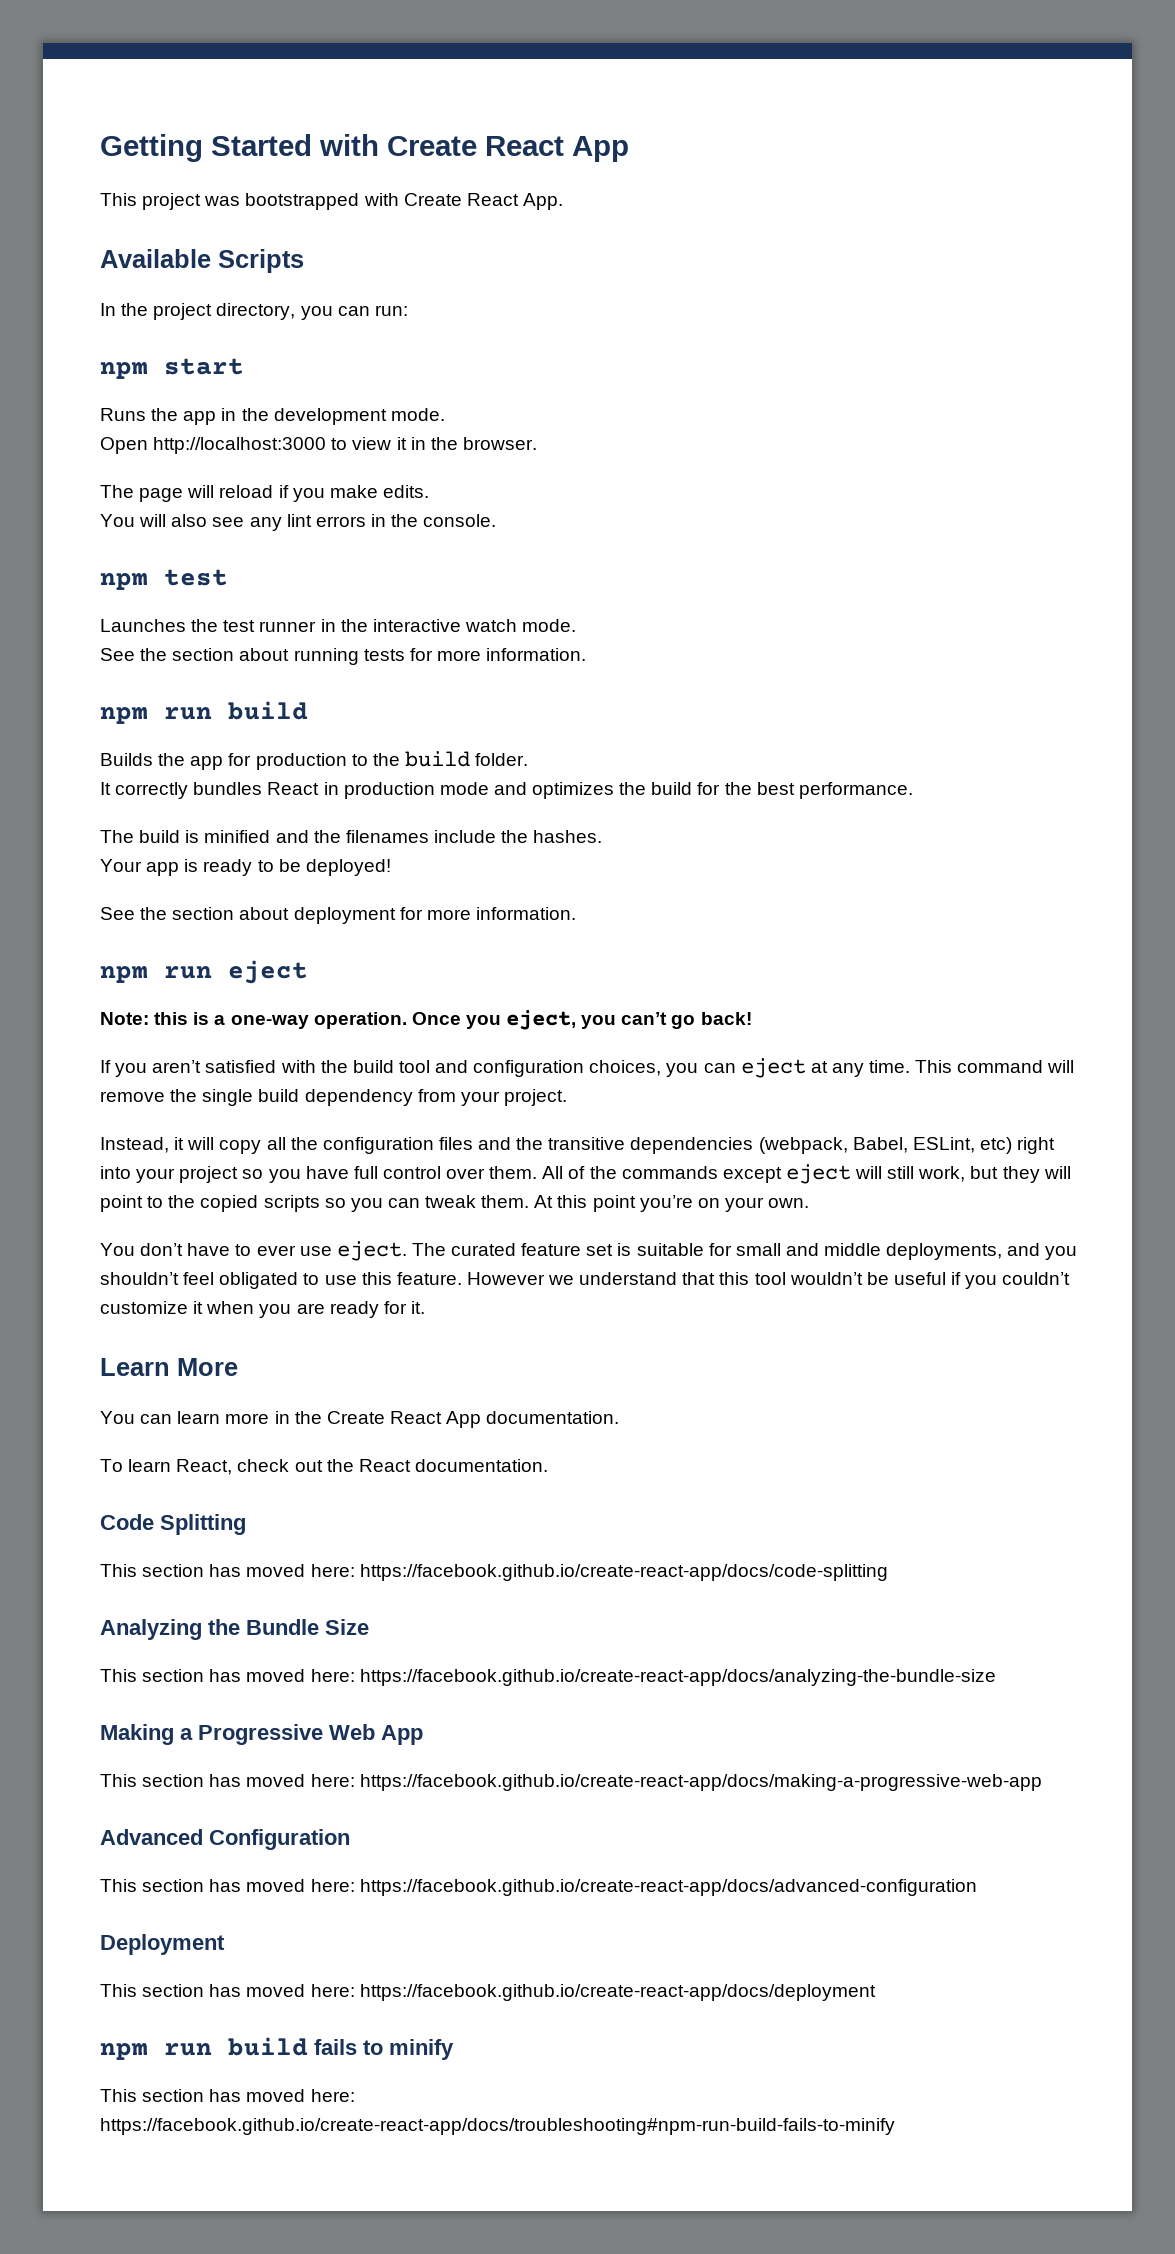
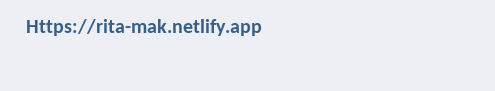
[100,134,629,162] [100,193,563,210] [100,249,304,273] [100,303,408,320] [100,358,244,379] [100,408,445,425] [100,437,537,454] [100,485,429,502] [100,514,497,531] [100,569,228,590] [100,619,577,632] [100,648,587,665] [100,701,308,724] [100,751,529,770] [100,782,913,799] [100,830,603,843] [100,859,391,876] [100,907,576,924] [100,960,308,984] [100,1010,752,1030] [100,1058,1075,1078] [100,1089,567,1106] [100,1137,1056,1154] [100,1164,1071,1184] [100,1195,810,1212] [100,1241,1078,1261] [100,1272,1071,1289] [100,1301,425,1318] [100,1358,238,1376] [100,1411,620,1428] [100,1459,548,1475] [100,1514,246,1535] [100,1564,888,1581] [100,1619,369,1640] [100,1669,996,1686] [100,1724,423,1745] [100,1774,1042,1791] [100,1829,350,1850] [100,1879,977,1896] [100,1934,225,1955] [100,1984,876,2001] [100,2037,454,2060] [100,2089,355,2102] [100,2118,895,2135] Getting Started with Create React App // This project was bootstrapped with Create React App. // Available Scripts // In the project directory, you can run: // npm start // Runs the app in the development mode. // Open http://localhost:3000 to view it in the browser. // The page will reload if you make edits. // You will also see any lint errors in the console. // npm test // Launches the test runner in the interactive watch mode. // See the section about running tests for more information. // npm run build // Builds the app for production to the build folder. // It correctly bundles React in production mode and optimizes the build for the best performance. // The build is minified and the filenames include the hashes. // Your app is ready to be deployed! // See the section about deployment for more information. // npm run eject // Note: this is a one-way operation. Once you eject, you can’t go back! // If you aren’t satisfied with the build tool and configuration choices, you can eject at any time. This command will remove the single build dependency from your project. // Instead, it will copy all the configuration files and the transitive dependencies (webpack, Babel, ESLint, etc) right into your project so you have full control over them. All of the commands except eject will still work, but they will point to the copied scripts so you can tweak them. At this point you’re on your own. // You don’t have to ever use eject. The curated feature set is suitable for small and middle deployments, and you shouldn’t feel obligated to use this feature. However we understand that this tool wouldn’t be useful if you couldn’t customize it when you are ready for it. // Learn More // You can learn more in the Create React App documentation. // To learn React, check out the React documentation. // Code Splitting // This section has moved here: https://facebook.github.io/create-react-app/docs/code-splitting // Analyzing the Bundle Size // This section has moved here: https://facebook.github.io/create-react-app/docs/analyzing-the-bundle-size // Making a Progressive Web App // This section has moved here: https://facebook.github.io/create-react-app/docs/making-a-progressive-web-app // Advanced Configuration // This section has moved here: https://facebook.github.io/create-react-app/docs/advanced-configuration // Deployment // This section has moved here: https://facebook.github.io/create-react-app/docs/deployment // npm run build fails to minify // This section has moved here: https://facebook.github.io/create-react-app/docs/troubleshooting#npm-run-build-fails-to-minify -> [26,19,262,36] Https://rita-mak.netlify.app

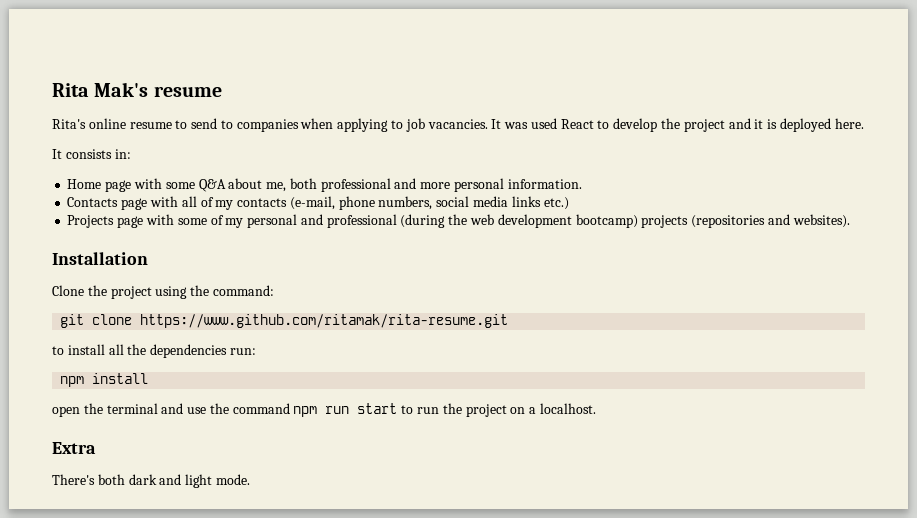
[26,19,262,36] Https://rita-mak.netlify.app -> [52,82,222,97] [52,118,864,132] [52,149,131,159] [67,178,582,192] [67,196,569,210] [67,214,850,228] [52,252,148,265] [52,285,274,299] [60,314,509,328] [52,344,256,358] [60,373,149,387] [52,403,596,417] [52,442,96,454] [52,474,250,488] Rita Mak's resume // Rita's online resume to send to companies when applying to job vacancies. It was used React to develop the project and it is deployed here. // It consists in: // Home page with some Q&A about me, both professional and more personal information. // Contacts page with all of my contacts (e-mail, phone numbers, social media links etc.) // Projects page with some of my personal and professional (during the web development bootcamp) projects (repositories and websites). // Installation // Clone the project using the command: // git clone https://www.github.com/ritamak/rita-resume.git // to install all the dependencies run: // npm install // open the terminal and use the command npm run start to run the project on a localhost. // Extra // There's both dark and light mode.

